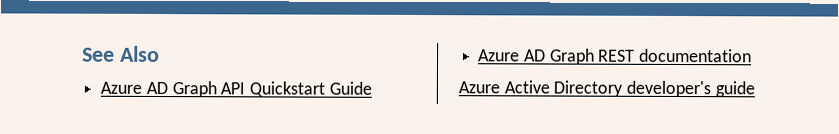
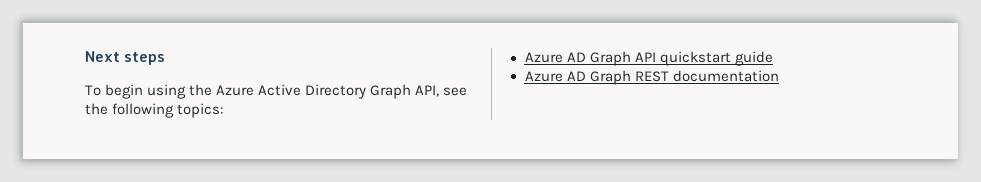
[82,45,160,62] See Also -> [85,51,166,65] [85,84,468,99] [85,103,224,118] Next steps // To begin using the Azure Active Directory Graph API, see the following topics:
[249,81,372,98] Quickstart Guide -> [659,51,773,66] quickstart guide
[458,80,755,98] // Azure Active Directory developer's guide -> (779, 76) none

